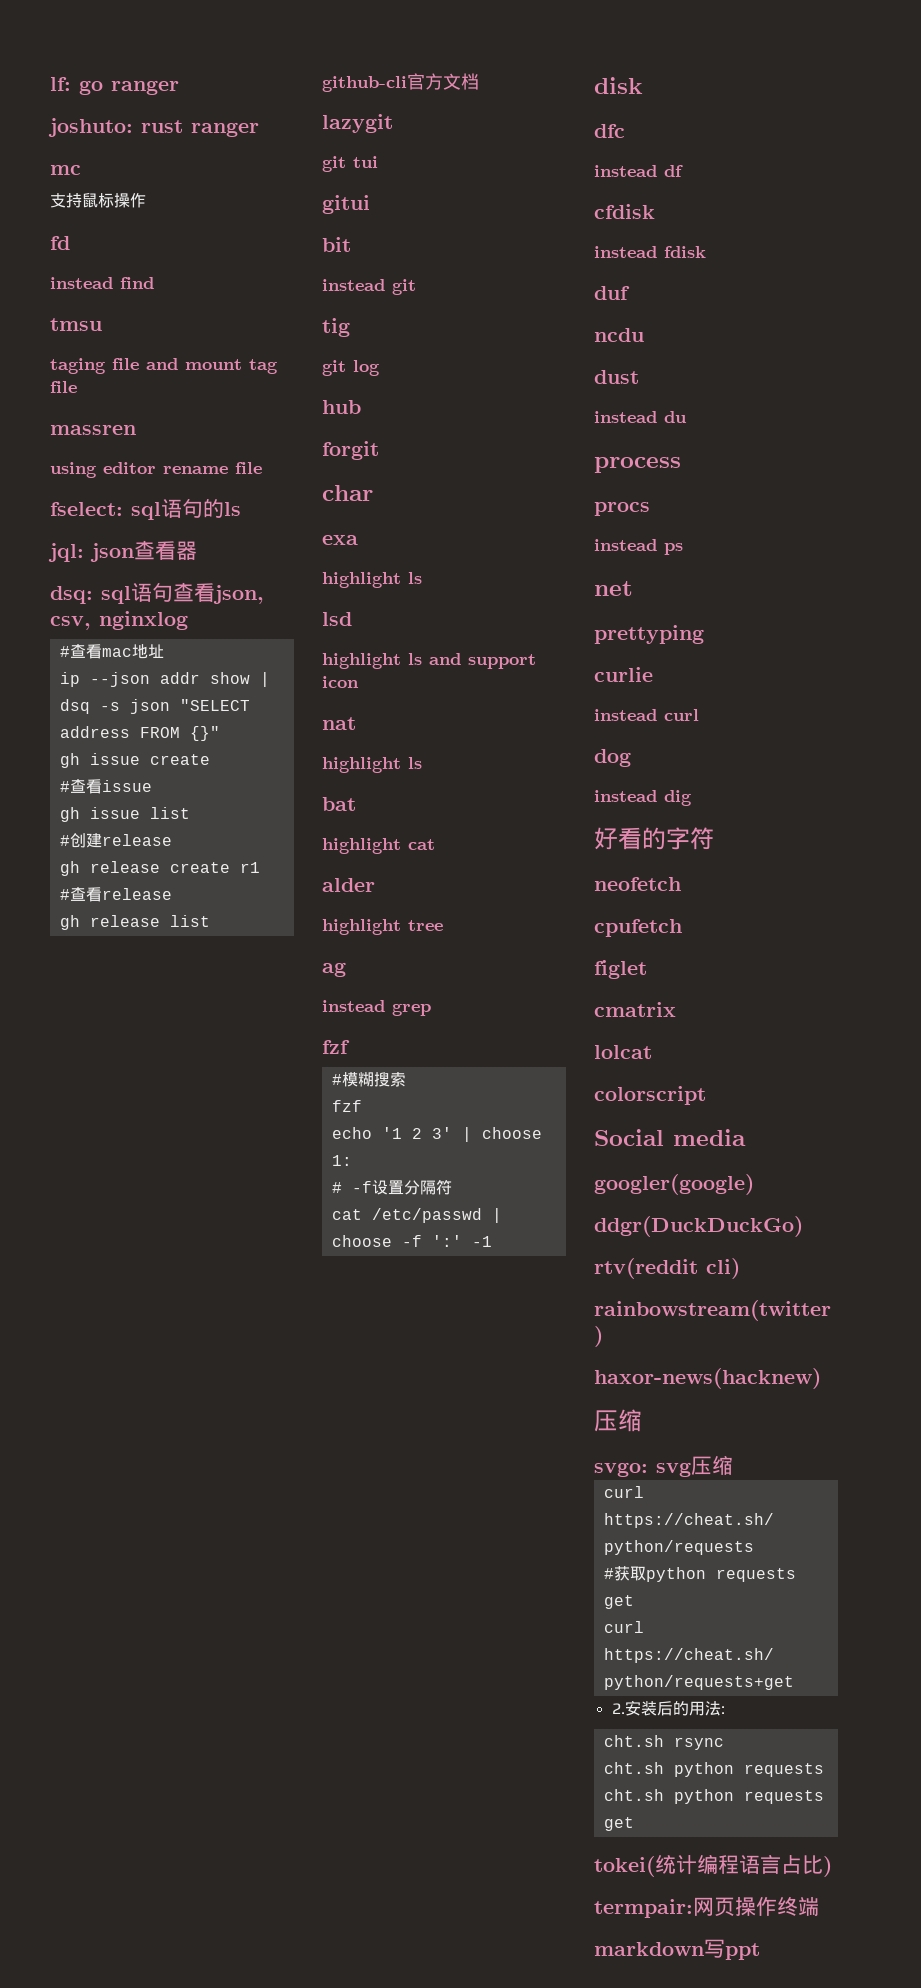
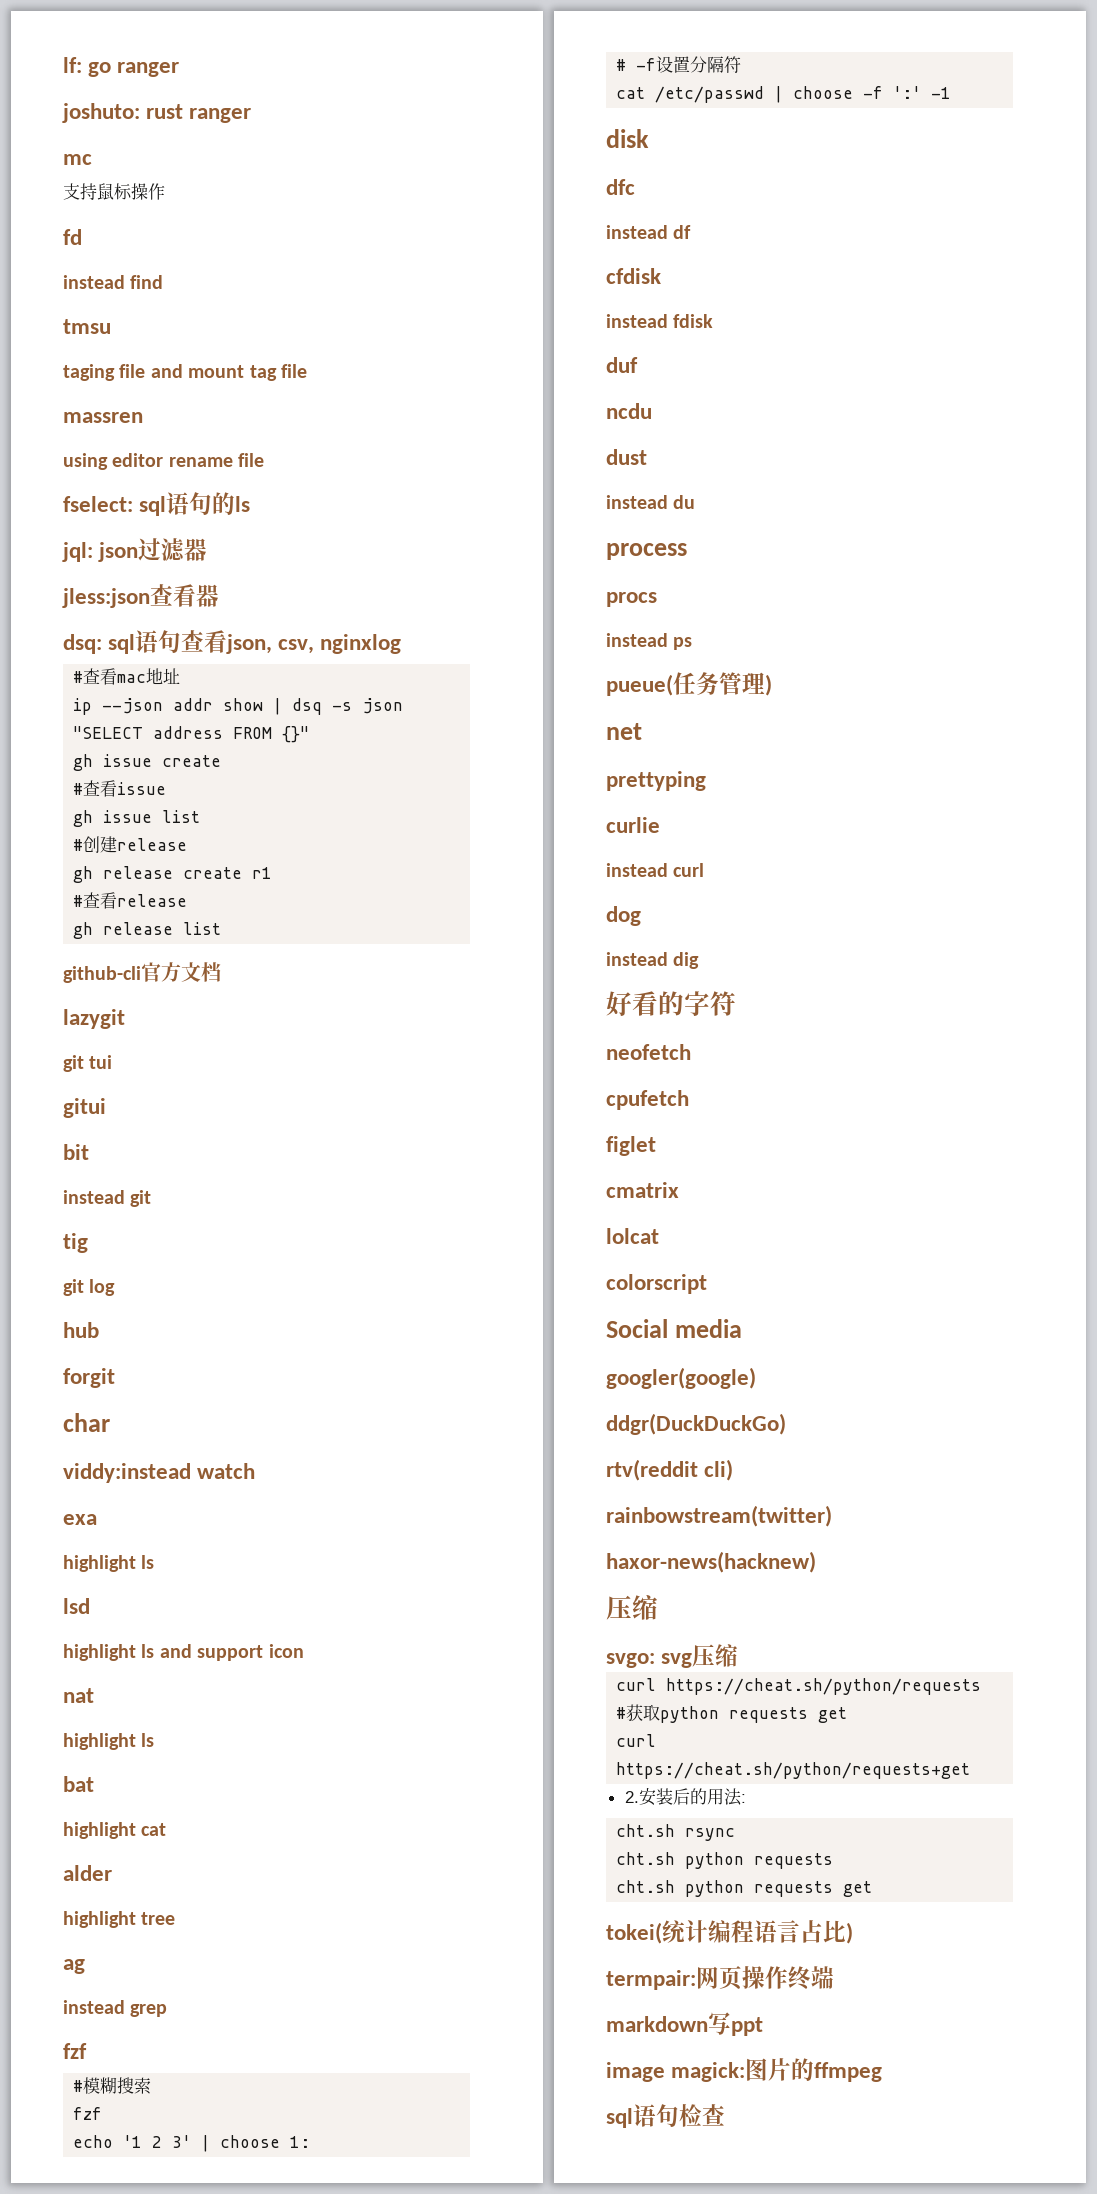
(134, 552) none -> [138,538,208,562] [62,588,150,608] 过滤器 // jless:json
(373, 493) none -> [63,1463,256,1483] // viddy:instead watch
(683, 549) none -> [606,672,772,696] // pueue(任务管理)
(760, 1951) none -> [606,2058,883,2082] [606,2104,725,2128] // image magick:图片的ffmpeg // sql语句检查

